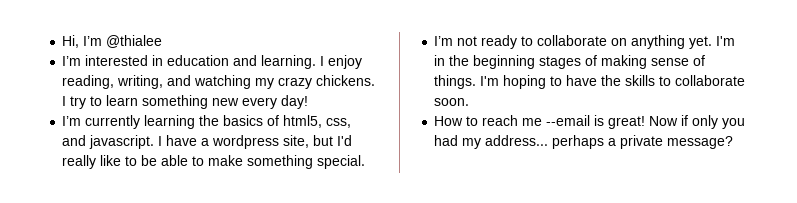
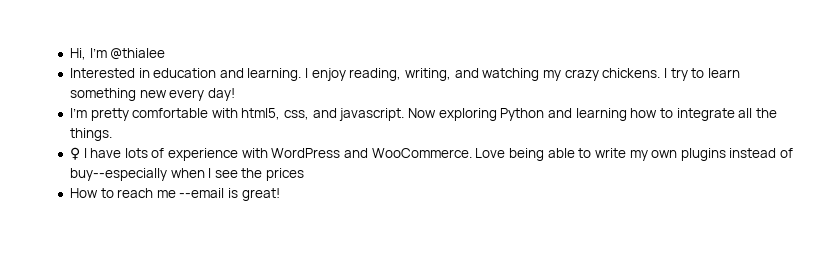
[62,55,149,66] I’m interested -> [69,68,135,78] Interested
[85,115,352,129] [62,135,353,149] [62,155,366,169] [434,35,736,49] [434,55,706,69] [434,75,746,89] [434,98,470,106] currently learning the basics of html5, css, and javascript. I have a wordpress site, but I'd really like to be able to make something special. // I’m not ready to collaborate on anything yet. I'm in the beginning stages of making sense of things. I'm hoping to have the skills to collaborate soon. -> [90,108,777,121] [69,128,112,141] [69,147,794,161] [69,168,305,181] pretty comfortable with html5, css, and javascript. Now exploring Python and learning how to integrate all the things. // ♀ I have lots of experience with WordPress and WooCommerce. Love being able to write my own plugins instead of buy--especially when I see the prices
[649,115,746,129] [434,135,734,149] Now if only you had my address... perhaps a private message? -> (280, 194) none

